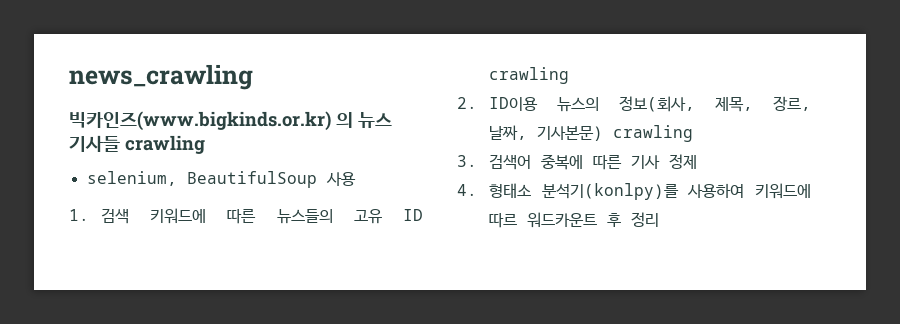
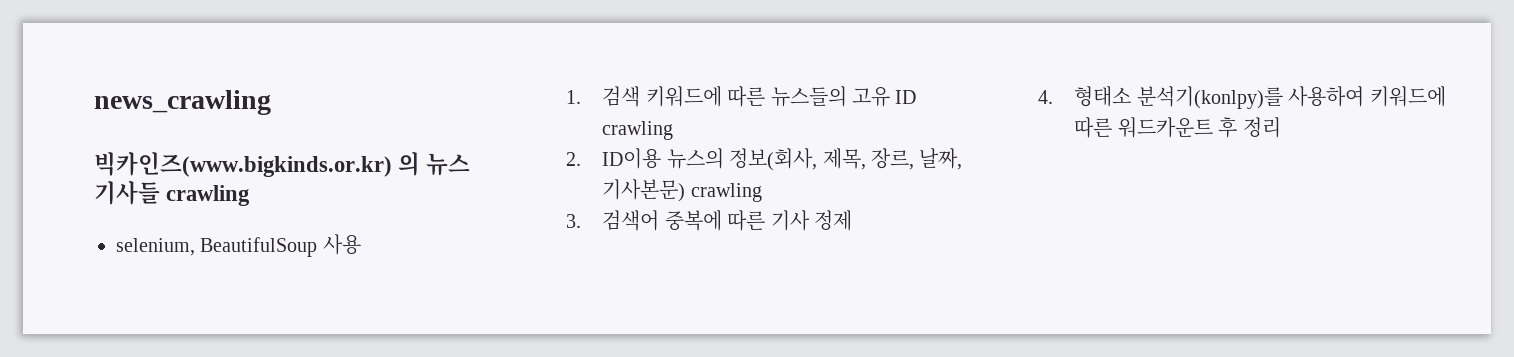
[488,213,517,228] 따르 -> [1074,117,1113,138] 따른

